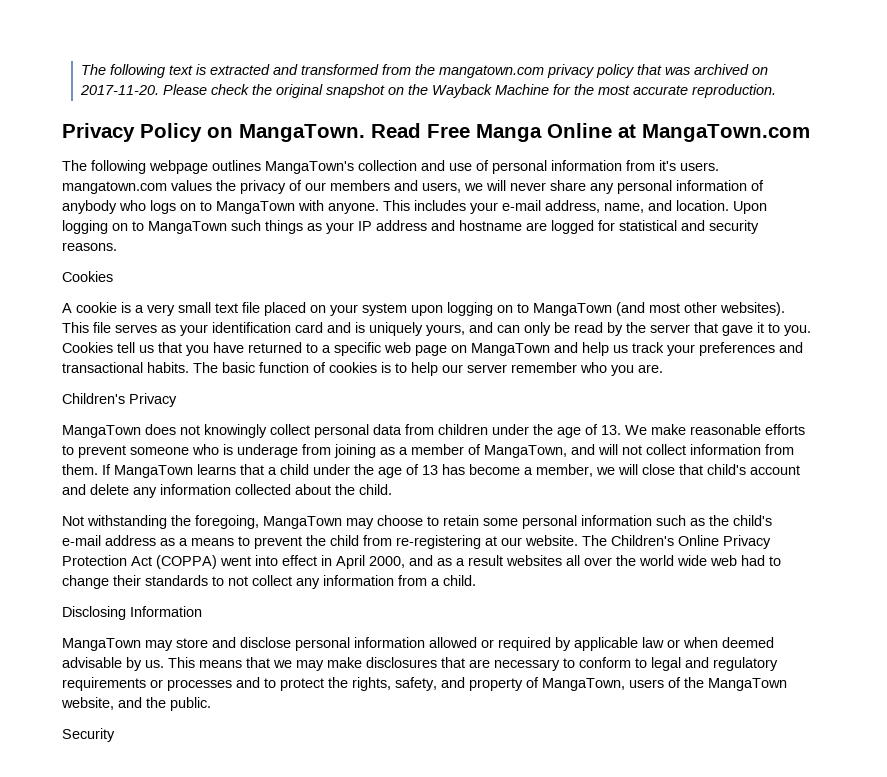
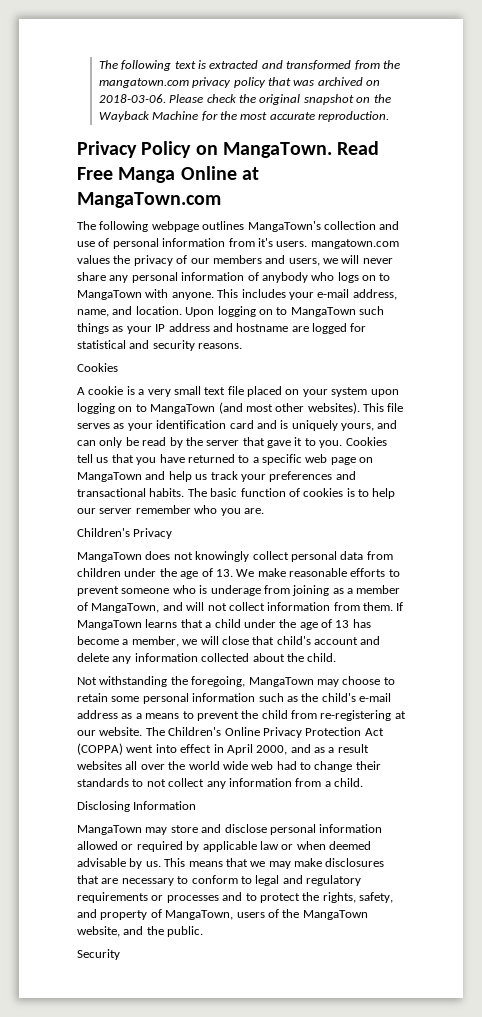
[79,85,159,95] 2017-11-20. -> [98,94,166,103] 2018-03-06.

